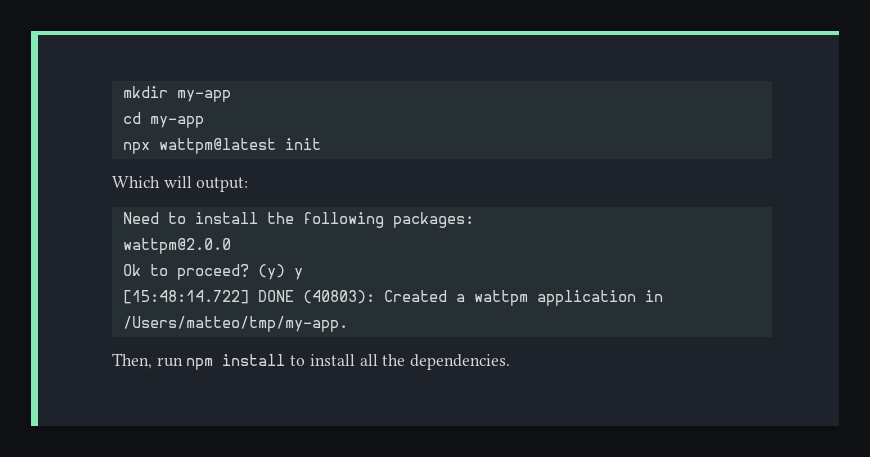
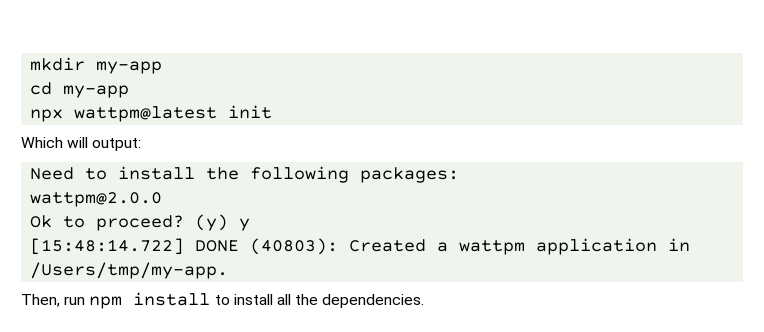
[122,316,348,332] /Users/matteo/tmp/my-app. -> [30,262,229,279] /Users/tmp/my-app.

